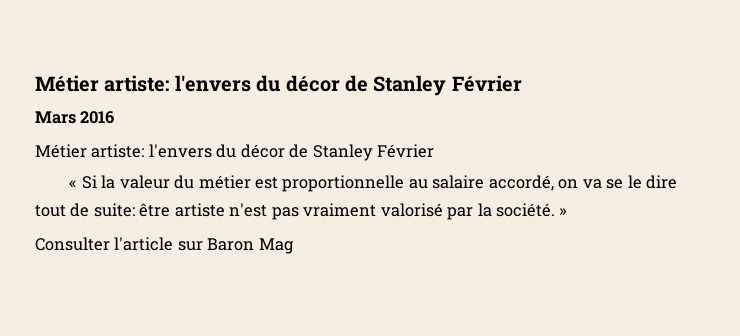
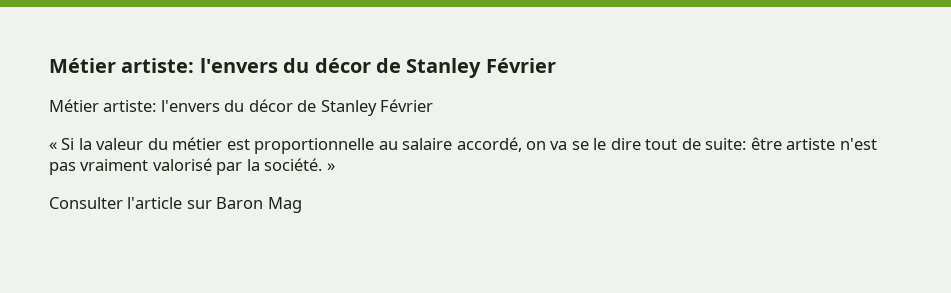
[35,75,522,96] [35,111,115,124] Métier artiste: l'envers du décor de Stanley Février // Mars 2016 -> [49,58,556,78] Métier artiste: l'envers du décor de Stanley Février

